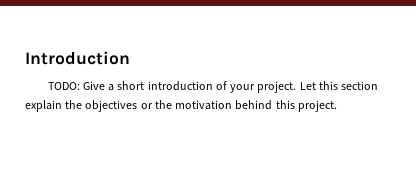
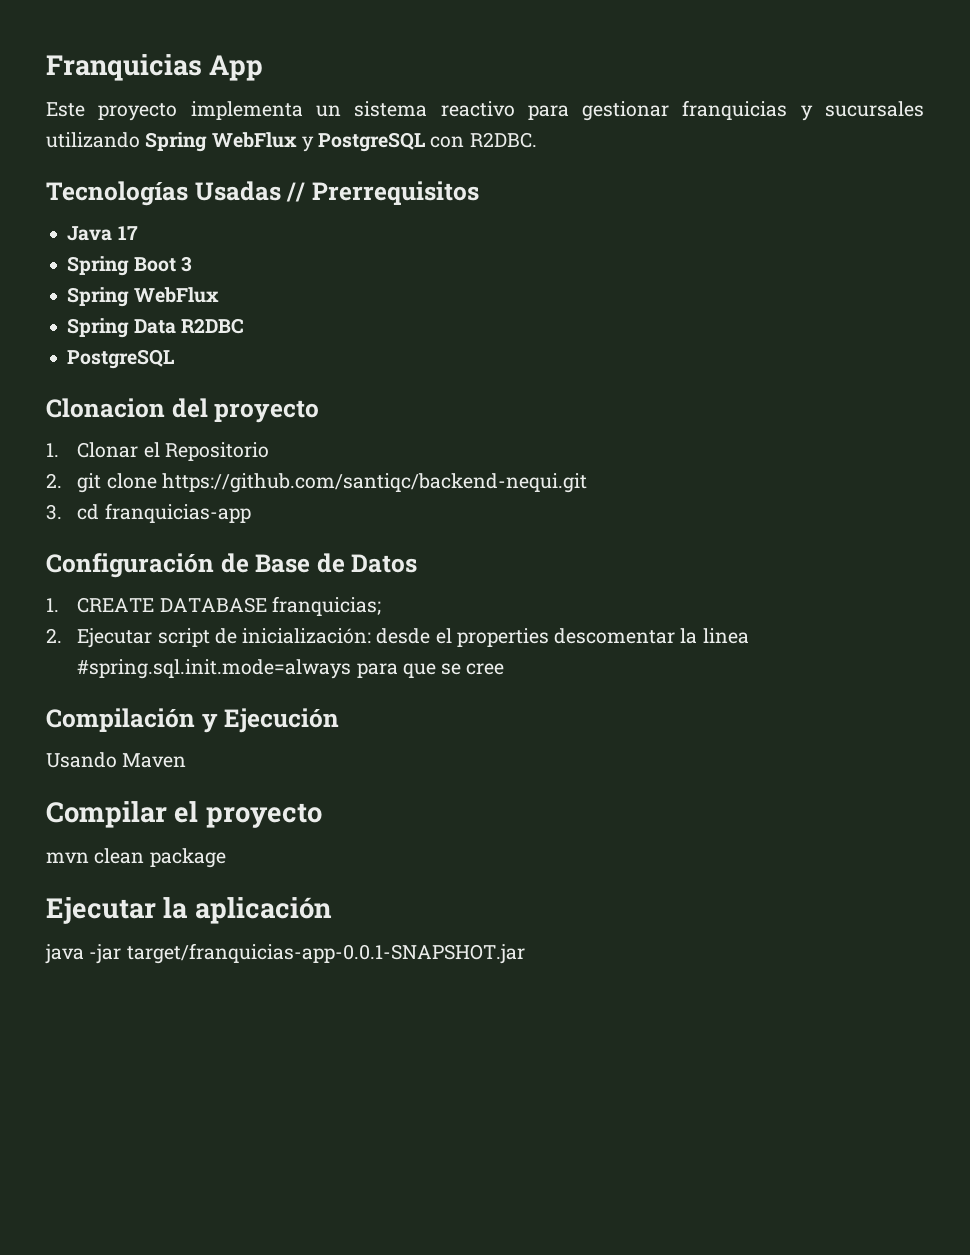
[25,51,130,65] [47,81,379,93] [25,100,337,112] Introduction // TODO: Give a short introduction of your project. Let this section explain the objectives or the motivation behind this project. -> [46,54,264,81] [46,100,924,121] [46,132,537,152] [46,181,479,206] [67,226,138,241] [67,256,192,276] [67,287,219,307] [67,318,244,338] [67,349,175,369] [46,398,320,423] [46,442,269,461] [46,473,587,493] [46,503,251,523] [46,553,418,578] [46,596,381,616] [46,628,749,648] [77,659,505,679] [46,708,340,733] [46,752,187,768] [46,801,322,828] [46,848,226,868] [46,897,332,924] [45,943,525,964] Franquicias App // Este proyecto implementa un sistema reactivo para gestionar franquicias y sucursales utilizando Spring WebFlux y PostgreSQL con R2DBC. // Tecnologías Usadas // Prerrequisitos // Java 17 // Spring Boot 3 // Spring WebFlux // Spring Data R2DBC // PostgreSQL // Clonacion del proyecto // 1. Clonar el Repositorio // 2. git clone https://github.com/santiqc/backend-nequi.git // 3. cd franquicias-app // Configuración de Base de Datos // 1. CREATE DATABASE franquicias; // 2. Ejecutar script de inicialización: desde el properties descomentar la linea #spring.sql.init.mode=always para que se cree // Compilación y Ejecución // Usando Maven // Compilar el proyecto // mvn clean package // Ejecutar la aplicación // java -jar target/franquicias-app-0.0.1-SNAPSHOT.jar

